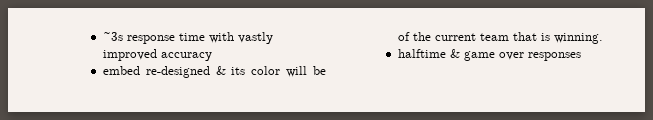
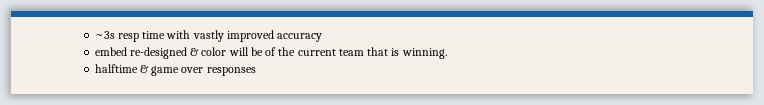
[126,35,175,44] response -> [117,33,139,42] resp
[231,67,246,75] its -> (200, 52) none

